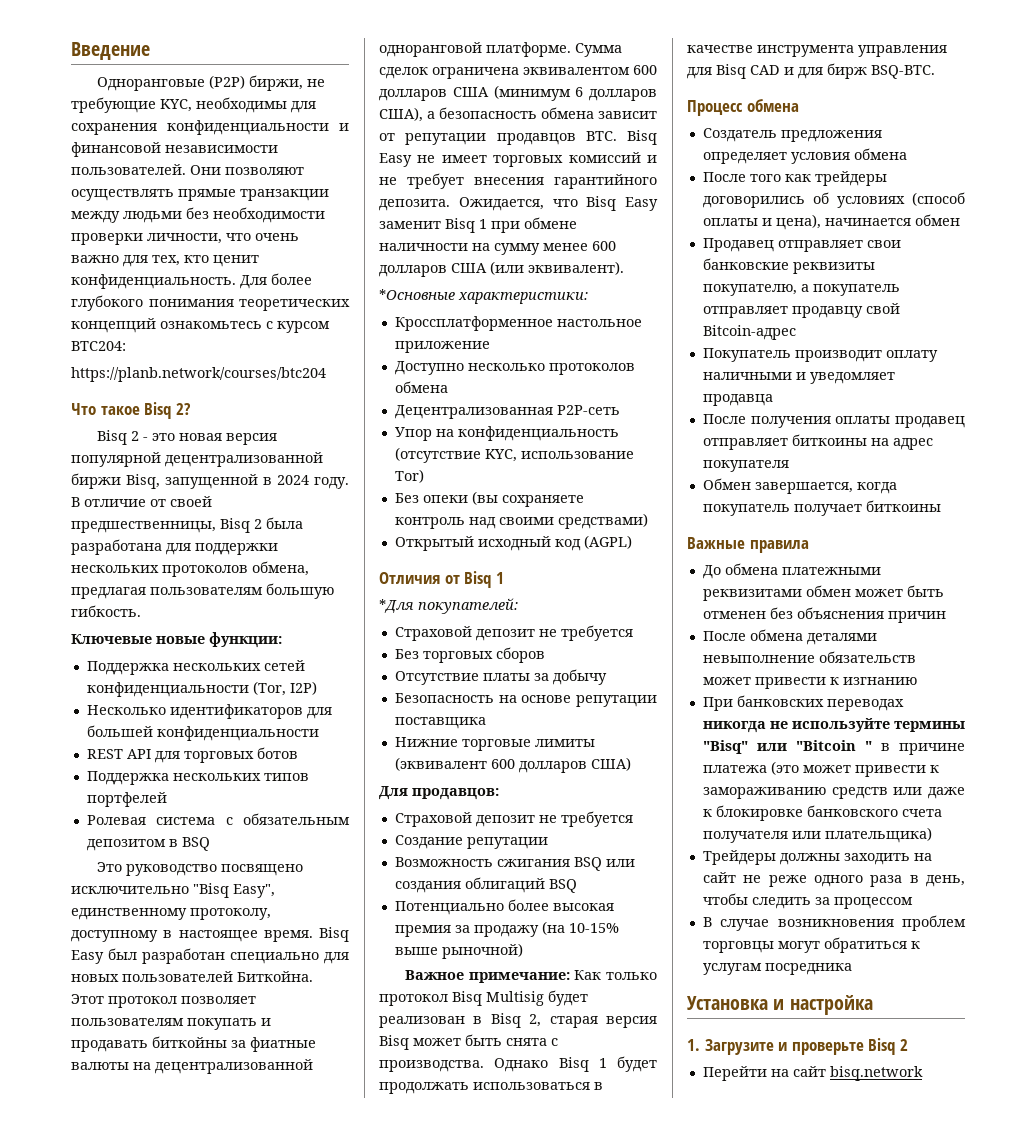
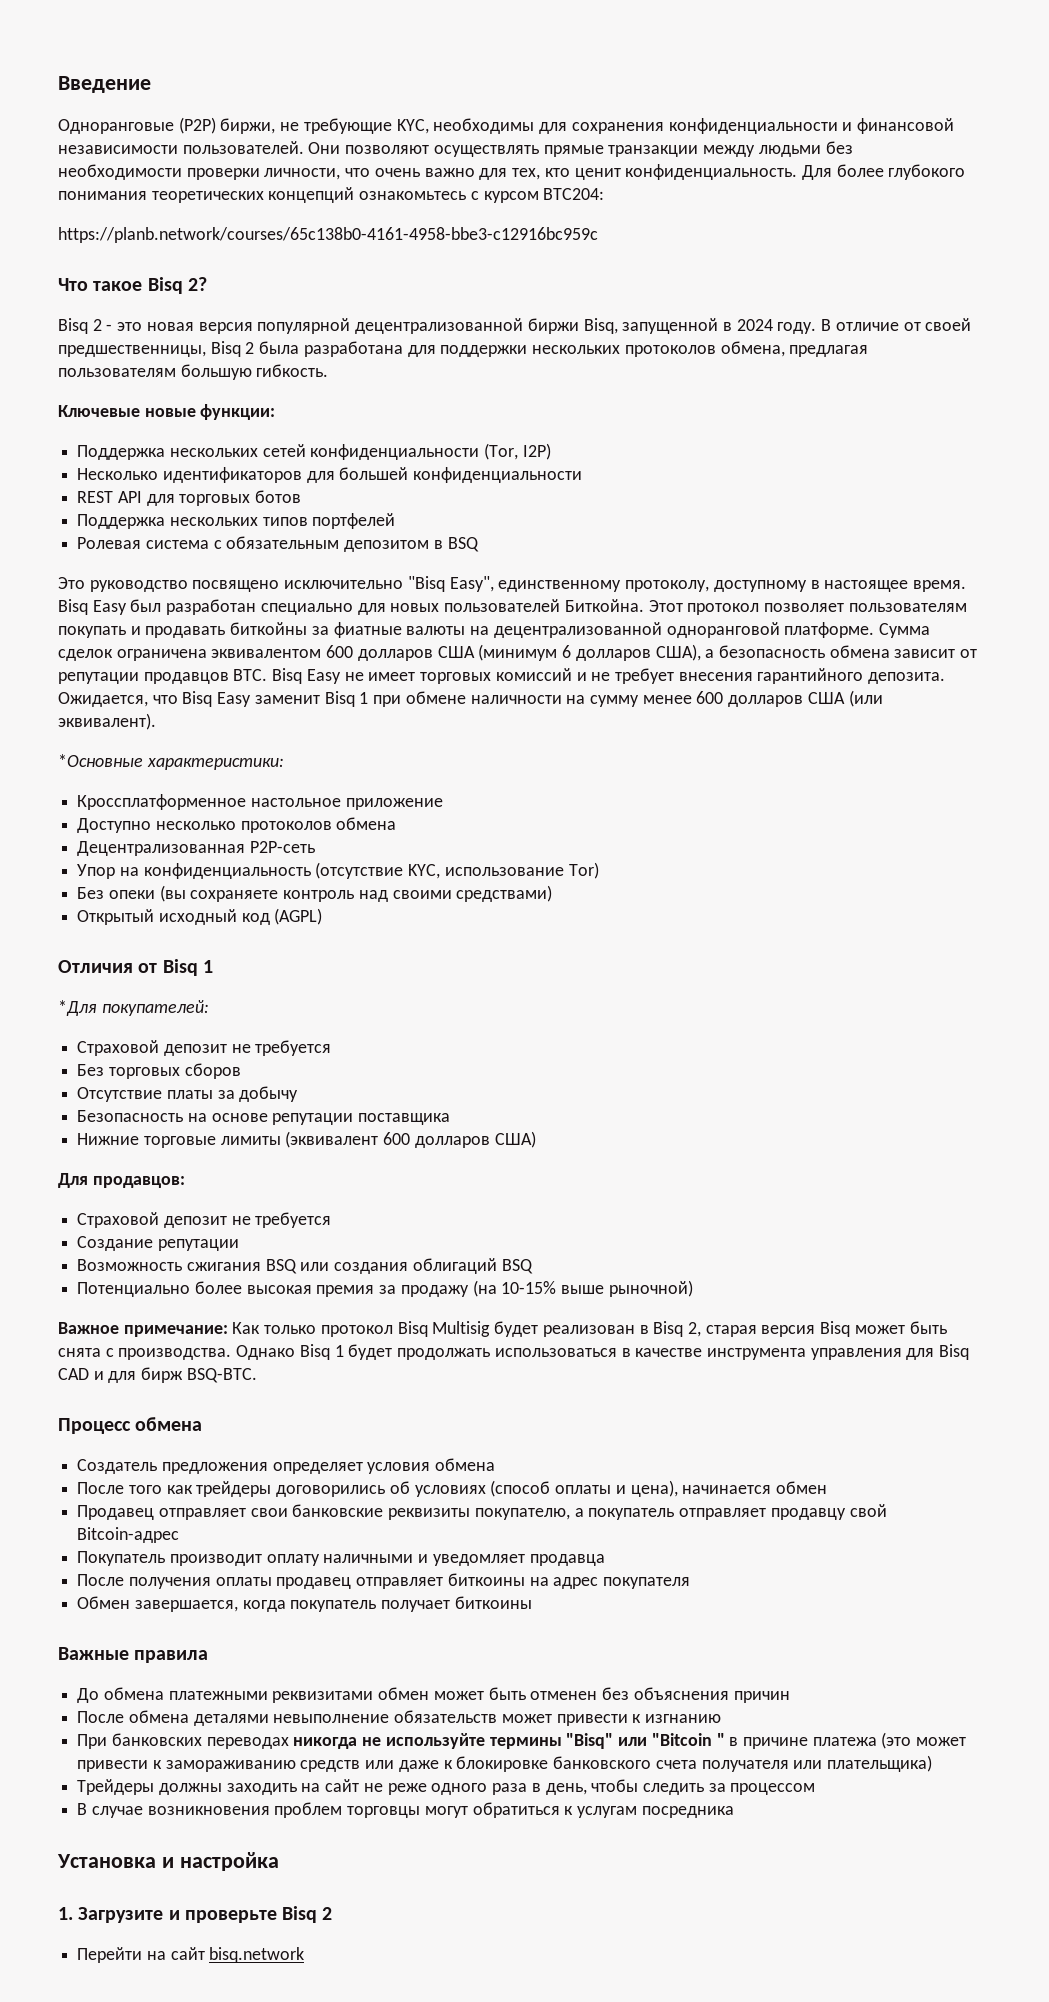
[71,367,326,382] https://planb.network/courses/btc204 -> [58,227,598,243] https://planb.network/courses/65c138b0-4161-4958-bbe3-c12916bc959c

